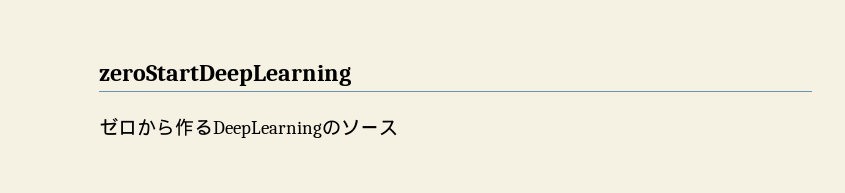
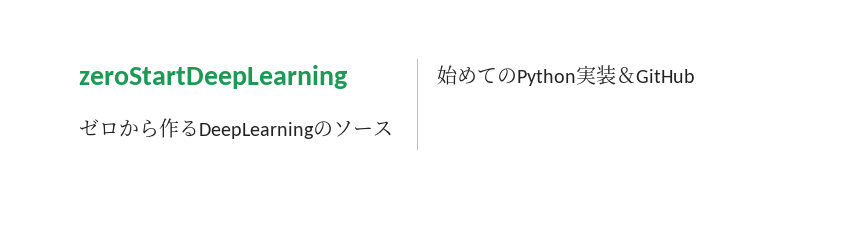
(398, 128) none -> [437,65,695,86] 始めてのPython実装＆GitHub

